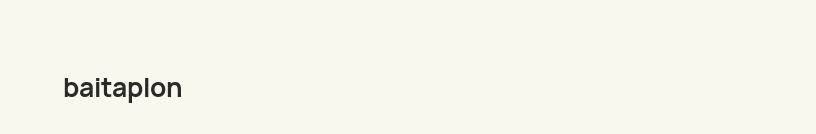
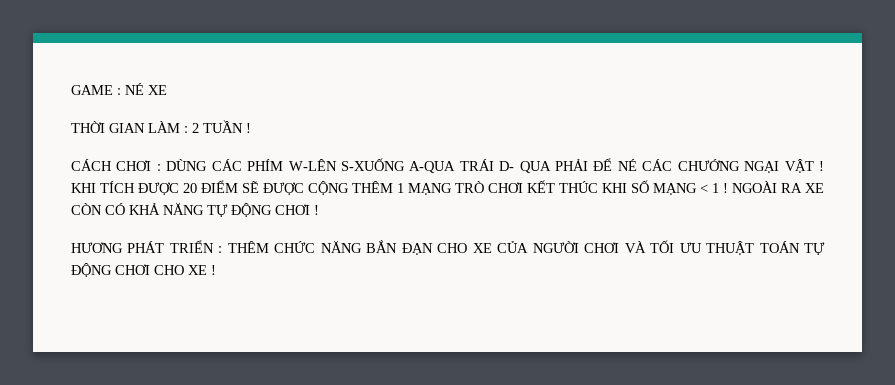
[63,78,183,103] baitaplon -> [71,83,167,95] [71,120,251,133] [71,158,825,173] [71,180,824,195] [71,202,319,217] [71,240,826,255] [71,263,216,277] GAME : NÉ XE // THỜI GIAN LÀM : 2 TUẦN ! // CÁCH CHƠI : DÙNG CÁC PHÍM W-LÊN S-XUỐNG A-QUA TRÁI D- QUA PHẢI ĐỂ NÉ CÁC CHƯỚNG NGẠI VẬT ! KHI TÍCH ĐƯỢC 20 ĐIỂM SẼ ĐƯỢC CỘNG THÊM 1 MẠNG TRÒ CHƠI KẾT THÚC KHI SỐ MẠNG < 1 ! NGOÀI RA XE CÒN CÓ KHẢ NĂNG TỰ ĐỘNG CHƠI ! // HƯƠNG PHÁT TRIỂN : THÊM CHỨC NĂNG BẮN ĐẠN CHO XE CỦA NGƯỜI CHƠI VÀ TỐI ƯU THUẬT TOÁN TỰ ĐỘNG CHƠI CHO XE !

